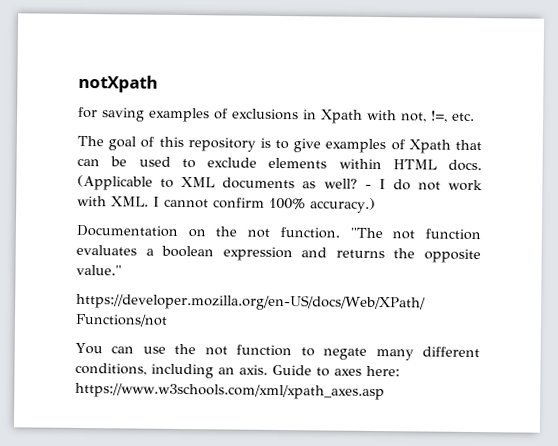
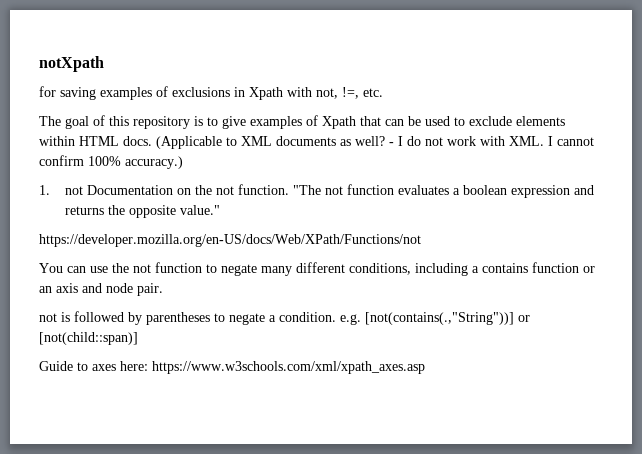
(376, 205) none -> [39,185,83,195] 1. not
[218,364,268,375] an axis. -> [472,262,595,273] [39,283,163,296] [39,311,530,325] [39,332,138,345] a contains function or an axis and node pair. // not is followed by parentheses to negate a condition. e.g. [not(contains(.,"String"))] or [not(child::span)] //

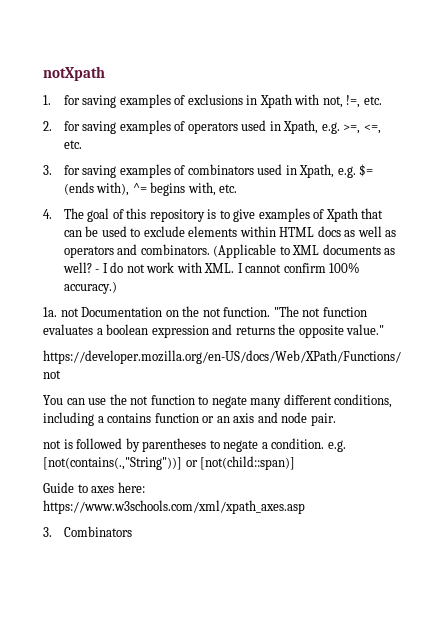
(104, 64) none -> [43,95,51,105] 1.
(383, 92) none -> [43,120,381,134] [63,140,82,149] [43,164,374,178] [63,182,238,196] [43,209,52,219] 2. for saving examples of operators used in Xpath, e.g. >=, <=, etc. // 3. for saving examples of combinators used in Xpath, e.g. $= (ends with), ^= begins with, etc. // 4.
[123,136,152,146] docs. -> [317,226,397,237] [63,244,210,258] docs as well as operators and combinators.
[39,185,50,195] 1. -> [43,307,57,317] 1a.
(425, 367) none -> [43,526,132,537] // 3. Combinators

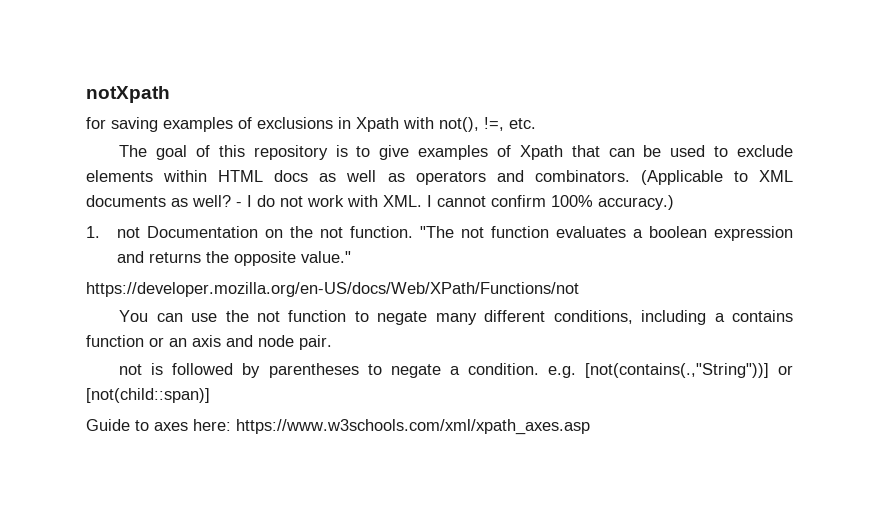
[43,95,51,105] 1. -> (170, 94) none
[322,96,343,108] not, -> [439,117,479,132] not(),
[43,120,381,134] [63,140,82,149] [43,164,374,178] [63,182,238,196] [43,209,52,219] 2. for saving examples of operators used in Xpath, e.g. >=, <=, etc. // 3. for saving examples of combinators used in Xpath, e.g. $= (ends with), ^= begins with, etc. // 4. -> (536, 123) none
[43,307,57,317] 1a. -> [86,226,100,238] 1.
[43,526,132,537] // 3. Combinators -> (590, 427) none

